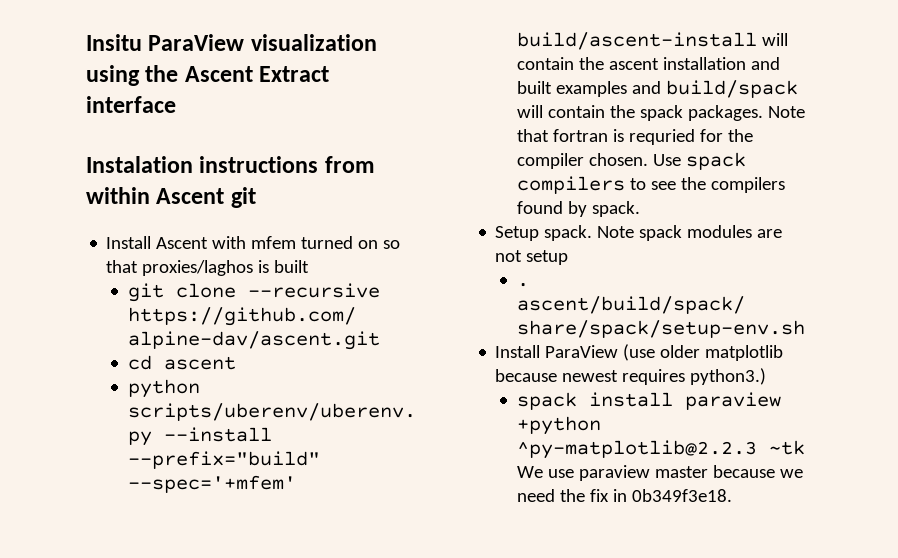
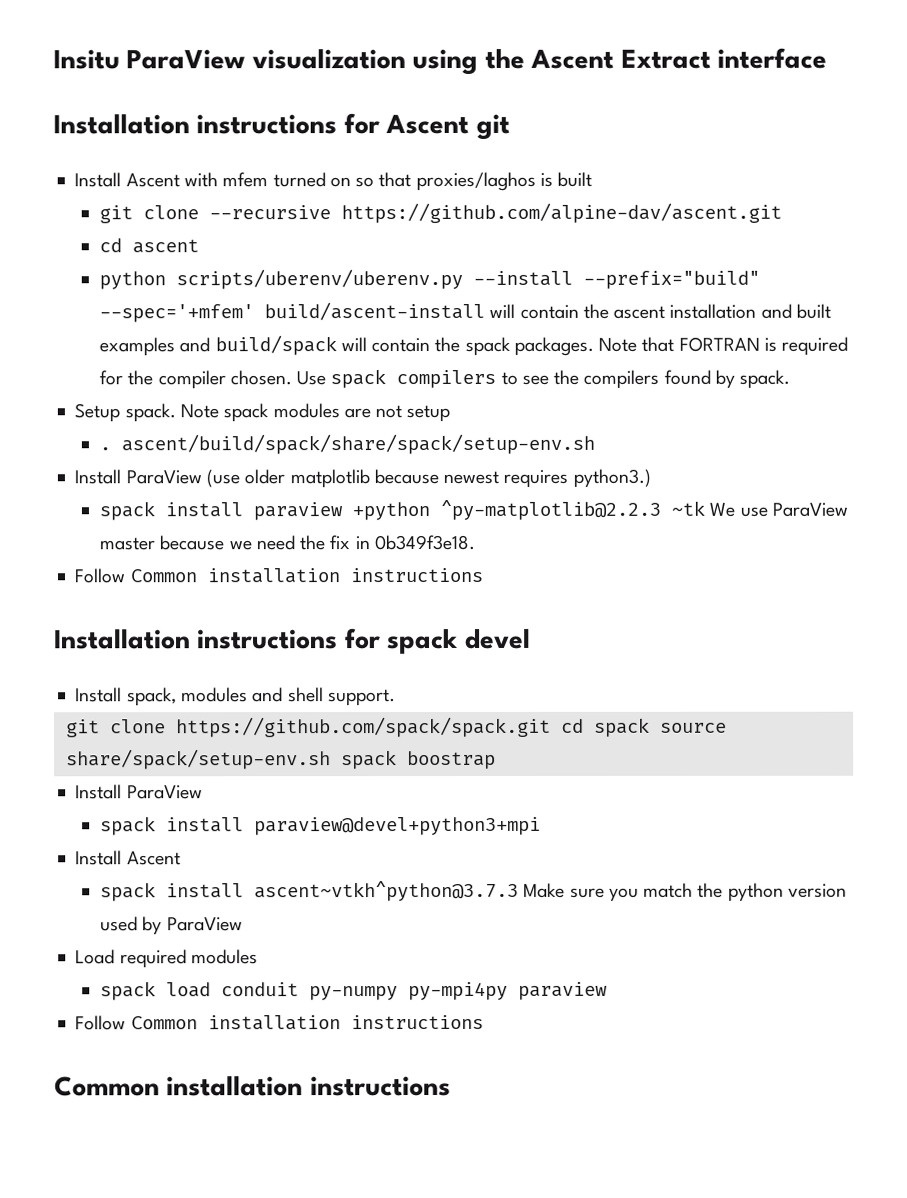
[86,156,375,173] [86,187,150,204] Instalation instructions from within -> [53,113,380,135] Installation instructions for
[552,129,695,145] fortran is requried -> [678,336,849,356] FORTRAN is required
[578,465,650,481] paraview -> [771,502,848,517] ParaView
(732, 495) none -> [74,567,483,584] [54,628,531,655] [75,687,396,707] [65,716,727,738] [65,749,496,770] [75,784,203,800] [100,816,542,836] [75,850,181,866] [100,880,847,902] [100,916,243,936] [75,949,258,969] [100,981,609,1001] [75,1014,484,1031] [54,1076,451,1097] // Follow Common installation instructions // Installation instructions for spack devel // Install spack, modules and shell support. // git clone https://github.com/spack/spack.git cd spack source share/spack/setup-env.sh spack boostrap // Install ParaView // spack install paraview@devel+python3+mpi // Install Ascent // spack install ascent~vtkh^python@3.7.3 Make sure you match the python version used by ParaView // Load required modules // spack load conduit py-numpy py-mpi4py paraview // Follow Common installation instructions // Common installation instructions

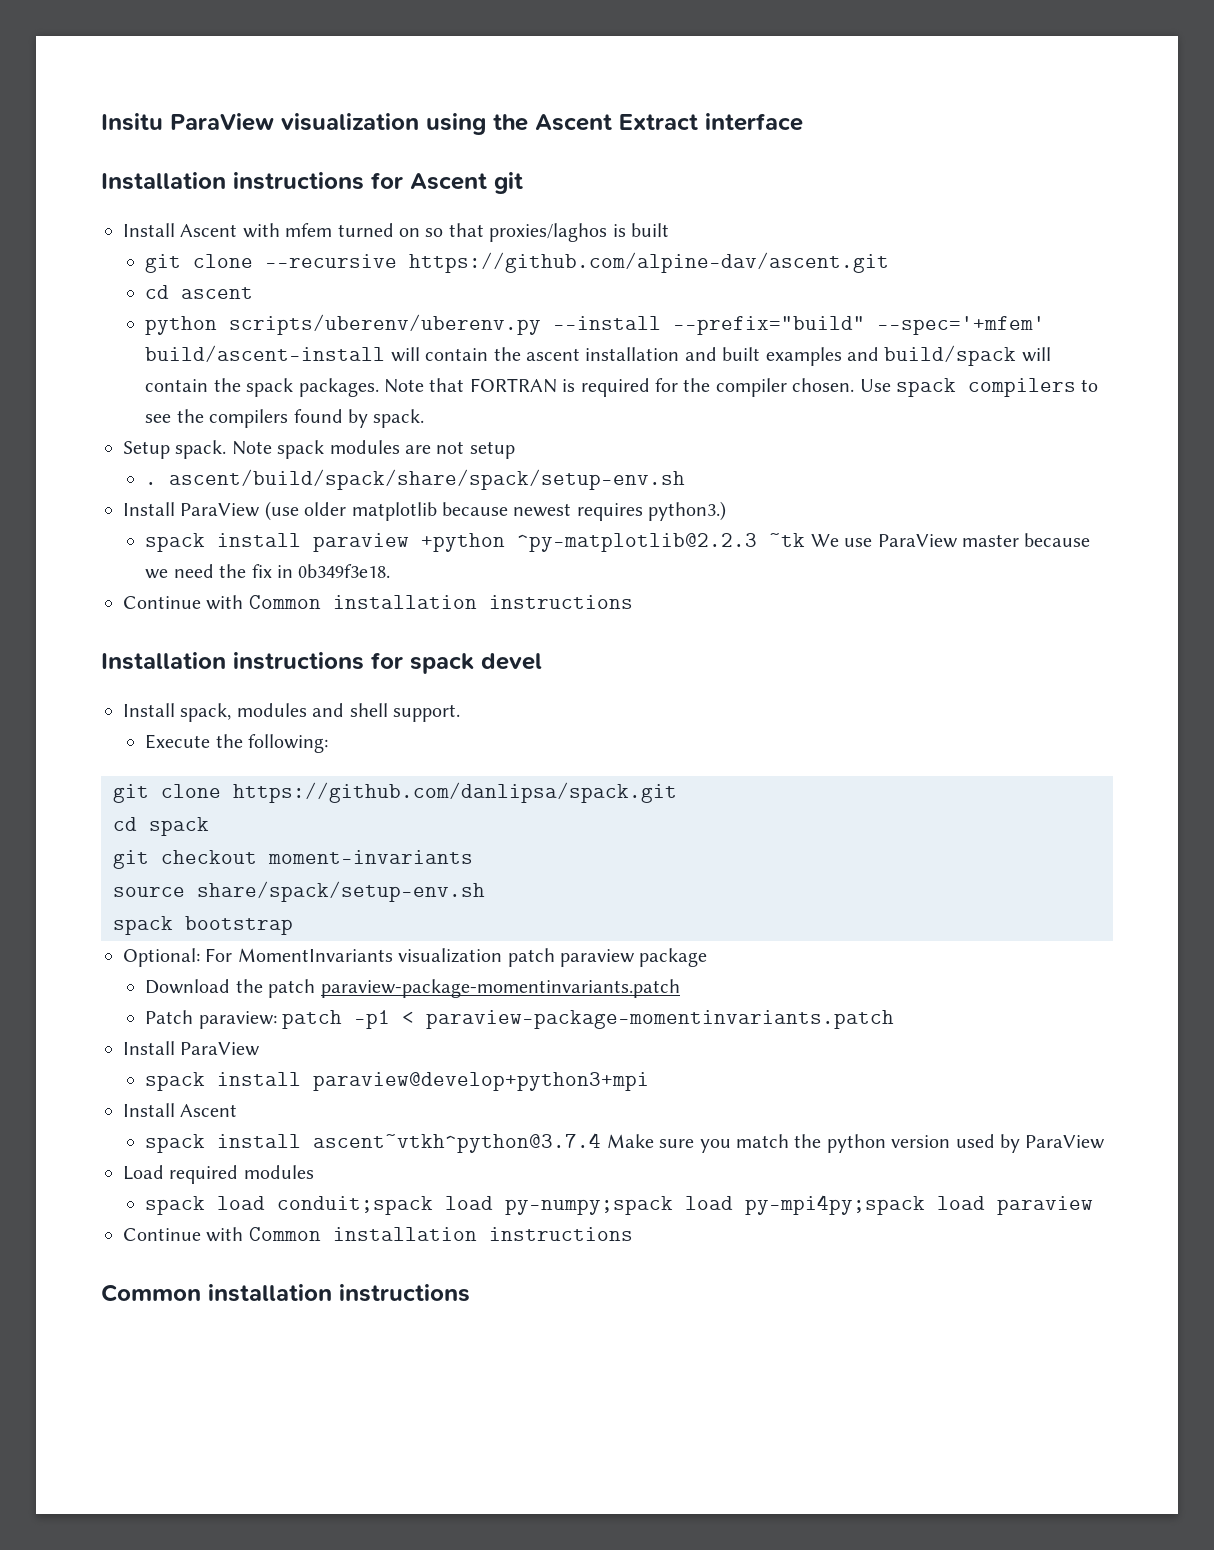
[74,568,126,584] Follow -> [123,595,244,610] Continue with
[65,716,551,738] // git clone https://github.com/spack/spack.git -> [145,734,329,753] [113,782,677,803] // Execute the following: // git clone https://github.com/danlipsa/spack.git //
(650, 727) none -> [113,850,473,869] // git checkout moment-invariants //
[340,750,496,770] spack boostrap -> [113,916,293,935] [123,948,708,967] [145,979,680,998] [145,1010,895,1029] // spack bootstrap // Optional: For MomentInvariants visualization patch paraview package // Download the patch paraview-package-momentinvariants.patch // Patch paraview: patch -p1 < paraview-package-momentinvariants.patch
[254,816,542,836] paraview@devel+python3+mpi -> [313,1072,650,1091] paraview@develop+python3+mpi
[254,880,520,902] ascent~vtkh^python@3.7.3 -> [313,1133,602,1153] ascent~vtkh^python@3.7.4
[221,981,509,1001] conduit py-numpy py-mpi4py -> [277,1195,986,1215] conduit;spack load py-numpy;spack load py-mpi4py;spack load
[75,1015,127,1031] Follow -> [123,1227,244,1242] Continue with

